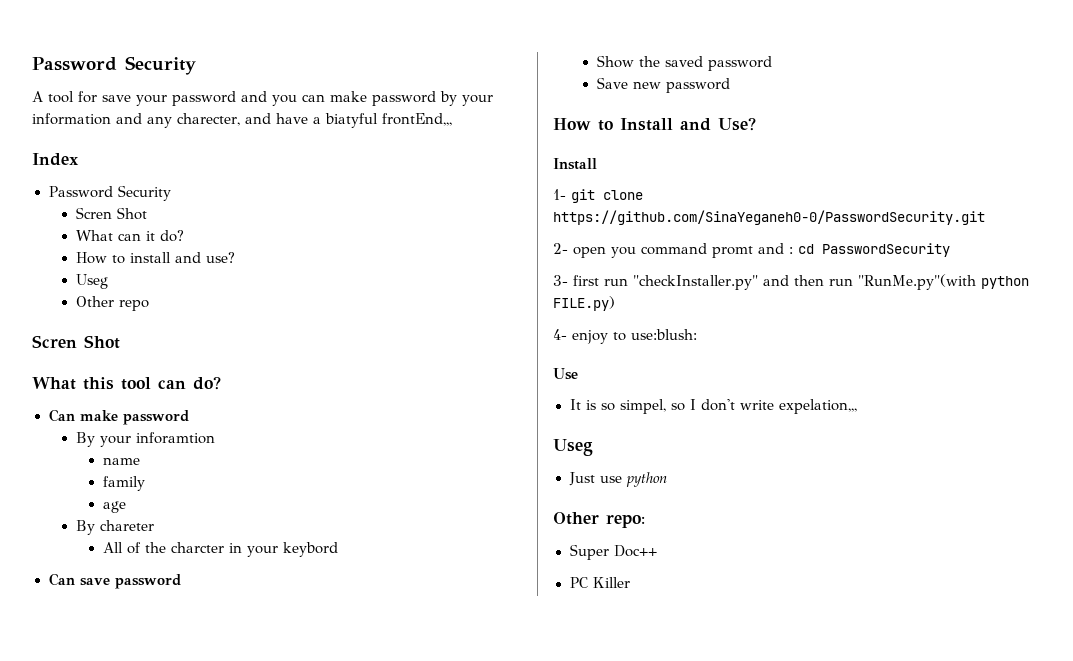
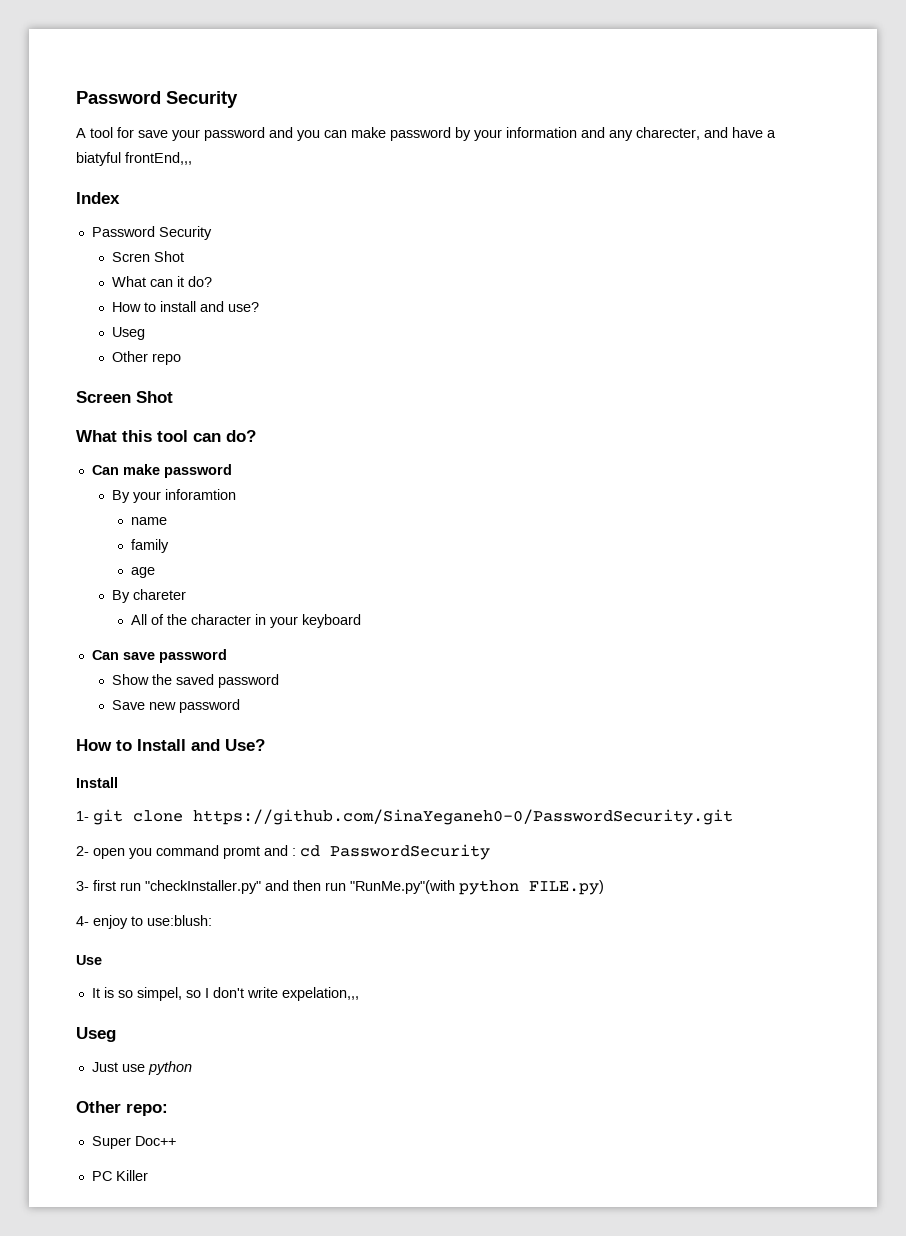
[32,335,77,348] Scren -> [76,391,131,403] Screen
[170,542,224,553] charcter -> [191,614,252,625] character
[282,542,338,557] keybord -> [302,614,362,628] keyboard

